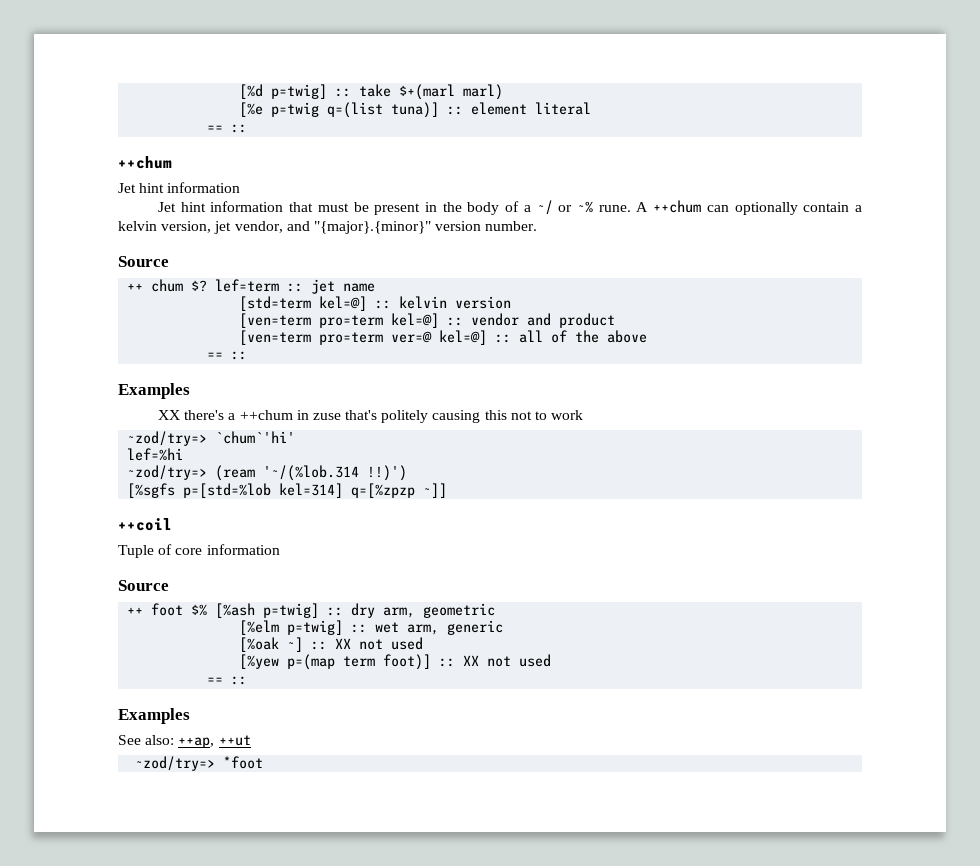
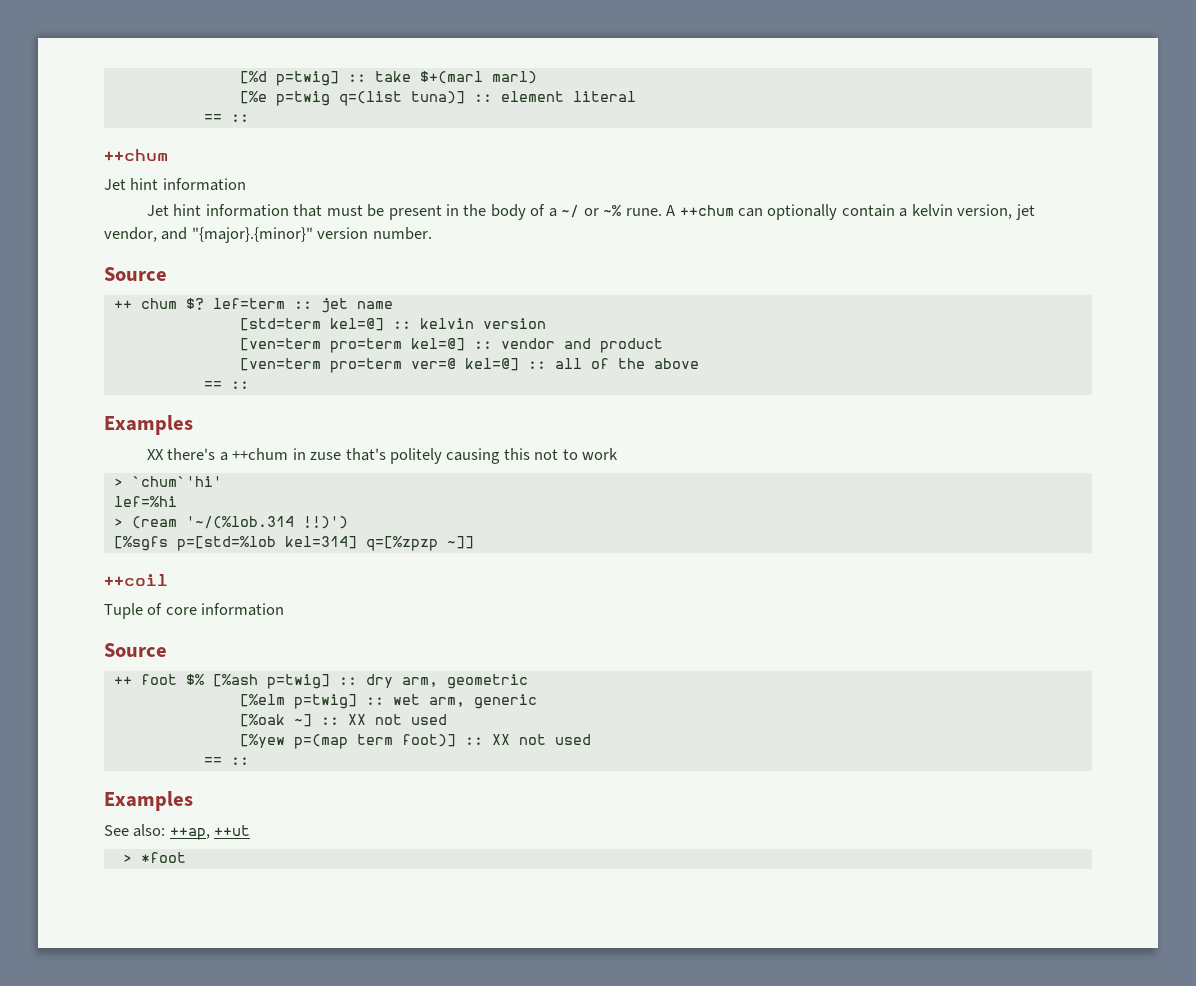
[127,431,208,446] ~zod/try=> -> [113,478,123,487] >
[127,465,208,480] ~zod/try=> -> [113,518,123,527] >
[135,756,216,771] ~zod/try=> -> [122,854,132,863] >

